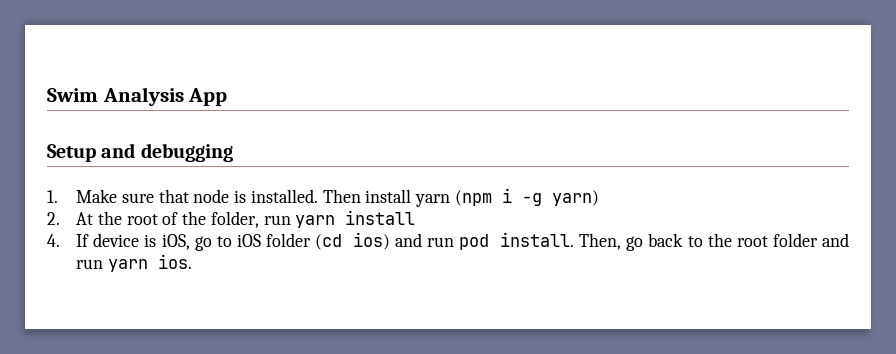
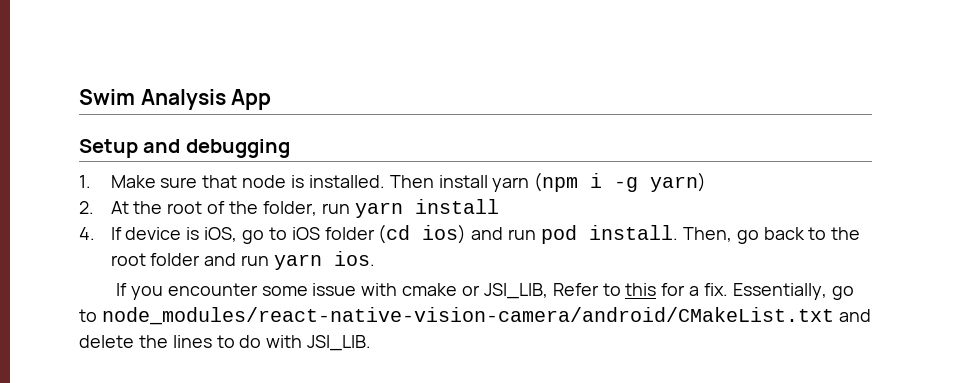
(192, 261) none -> [115,283,854,300] [79,307,871,325] [79,335,372,351] // If you encounter some issue with cmake or JSI_LIB, Refer to this for a fix. Essentially, go to node_modules/react-native-vision-camera/android/CMakeList.txt and delete the lines to do with JSI_LIB.

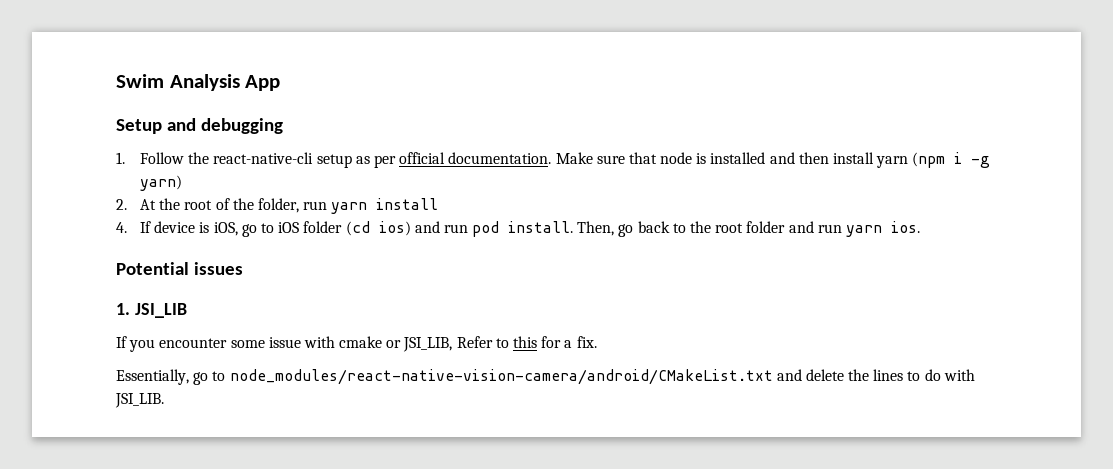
(91, 181) none -> [140,152,552,168] Follow the react-native-cli setup as per official documentation.
[308,175,434,188] installed. Then -> [710,152,829,164] installed and then
(375, 258) none -> [116,262,244,275] [116,303,187,318] // Potential issues // 1. JSI_LIB
(729, 289) none -> (597, 342) //

